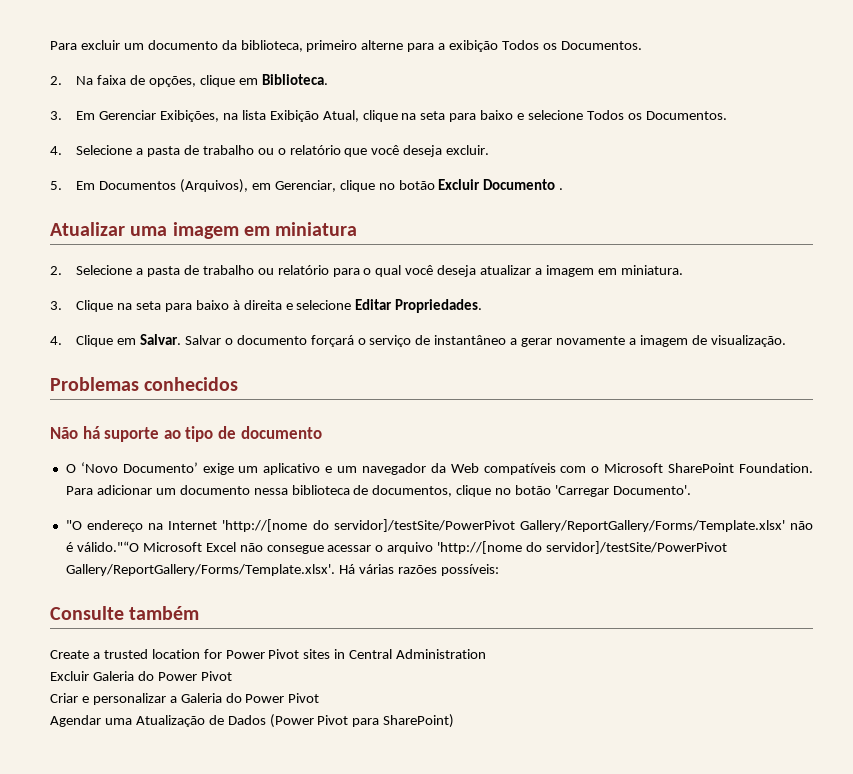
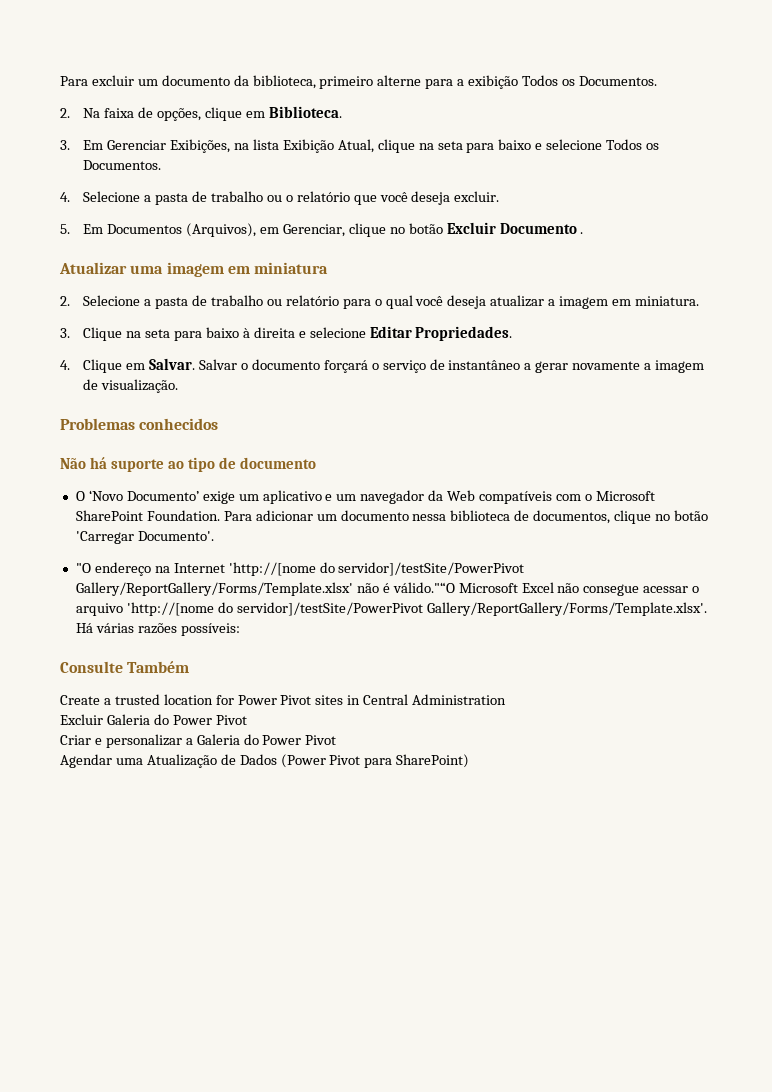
[129,606,200,620] também -> [127,661,190,673] Também

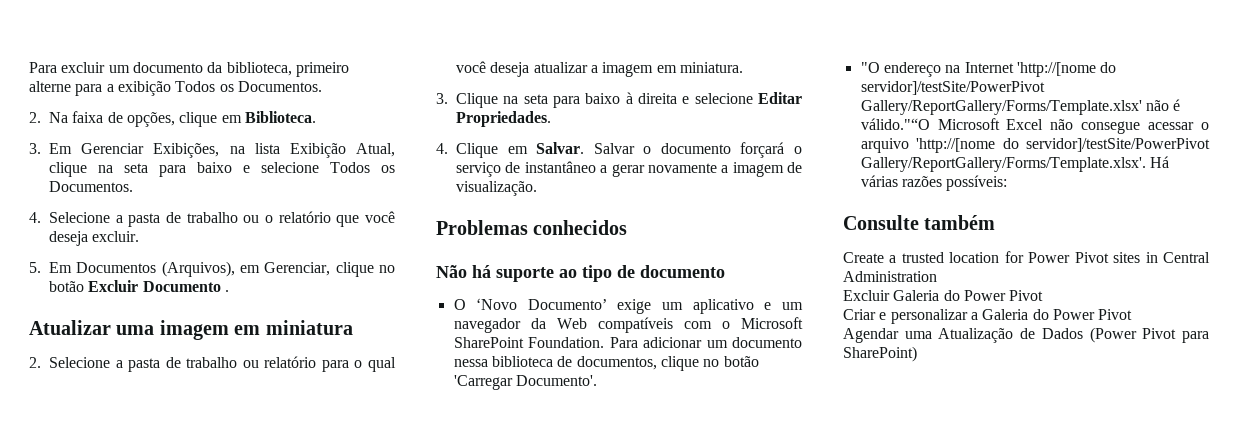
[127,661,190,673] Também -> [924,215,996,230] também

